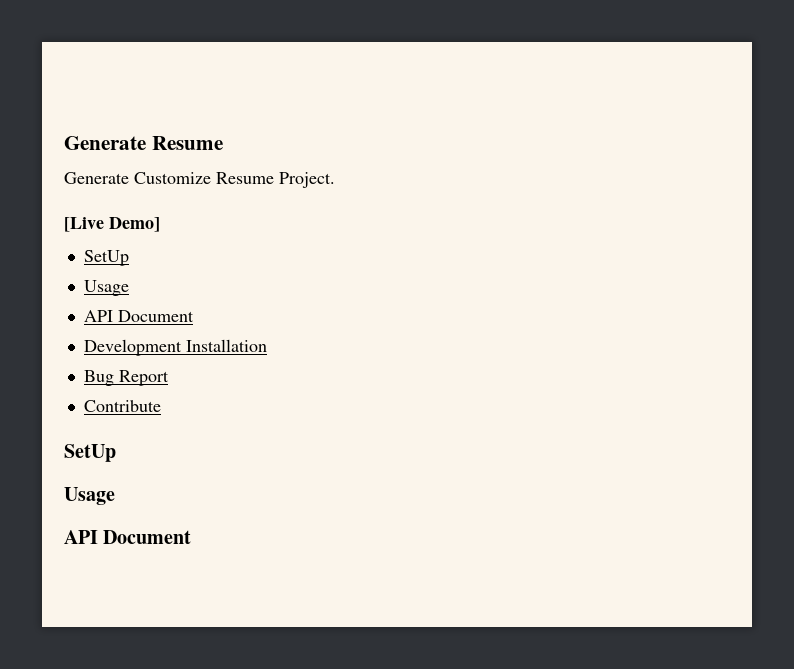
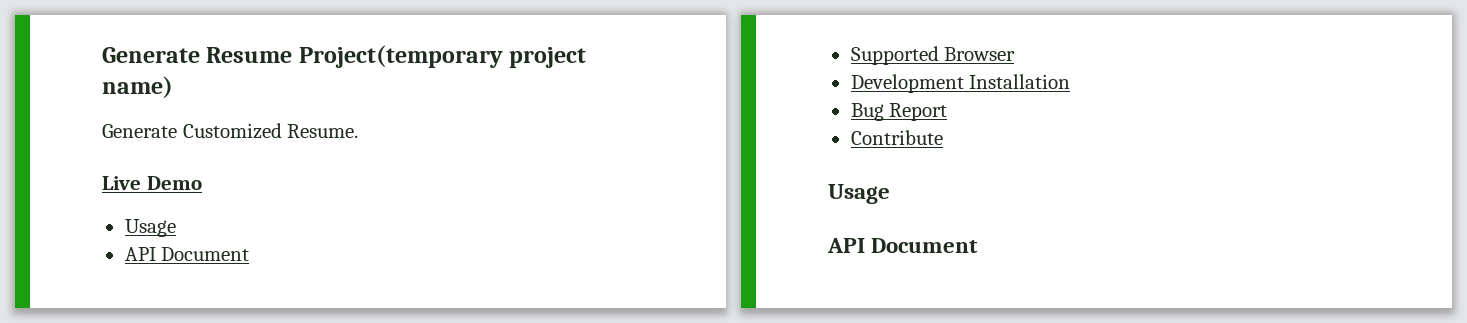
[64,172,335,188] [64,217,160,232] [83,250,129,266] [83,280,129,296] [83,310,194,322] // Generate Customize Resume Project. // [Live Demo] // SetUp // Usage // API Document -> [298,45,587,68] [102,76,173,98] [102,123,359,139] [102,176,202,190] [124,219,176,237] [124,247,250,261] [850,46,1016,65] Project(temporary project name) // Generate Customized Resume. // Live Demo // Usage // API Document // Supported Browser
[64,444,116,462] // SetUp -> (943, 137) none

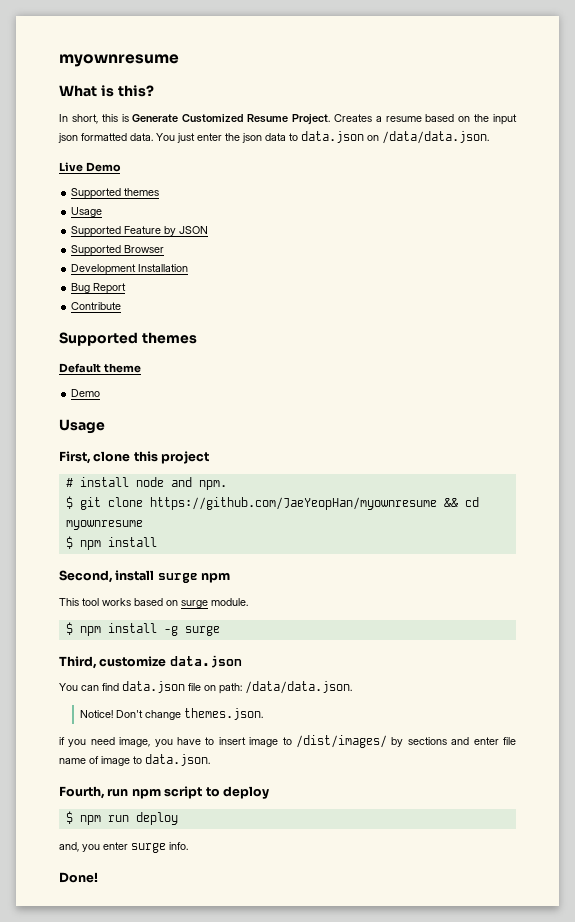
[102,45,587,68] [102,76,173,98] [102,123,359,139] Generate Resume Project(temporary project name) // Generate Customized Resume. -> [59,54,179,67] [59,85,154,97] [59,114,517,125] [58,131,489,144] myownresume // What is this? // In short, this is Generate Customized Resume Project. Creates a resume based on the input json formatted data. You just enter the json data to data.json on /data/data.json.
[124,219,176,237] [124,247,250,261] // Usage // API Document -> [71,188,160,199] [71,207,103,217] [71,226,209,237] // Supported themes // Usage // Supported Feature by JSON
[828,184,890,204] [827,238,979,253] Usage // API Document -> [59,332,197,346] [59,363,141,373] [71,389,101,397] [59,419,105,434] [59,451,210,464] [65,477,227,490] [65,496,479,510] [65,520,143,530] [65,536,157,550] [59,570,231,583] [59,598,248,608] [65,622,220,636] [59,655,242,669] [59,681,352,694] [80,708,264,720] [59,735,516,748] [59,754,210,766] [59,786,269,799] [65,811,178,825] [59,842,188,853] [59,872,98,883] Supported themes // Default theme // Demo // Usage // First, clone this project // # install node and npm. // $ git clone https://github.com/JaeYeopHan/myownresume && cd myownresume // $ npm install // Second, install surge npm // This tool works based on surge module. // $ npm install -g surge // Third, customize data.json // You can find data.json file on path: /data/data.json. // Notice! Don't change themes.json. // if you need image, you have to insert image to /dist/images/ by sections and enter file name of image to data.json. // Fourth, run npm script to deploy // $ npm run deploy // and, you enter surge info. // Done!

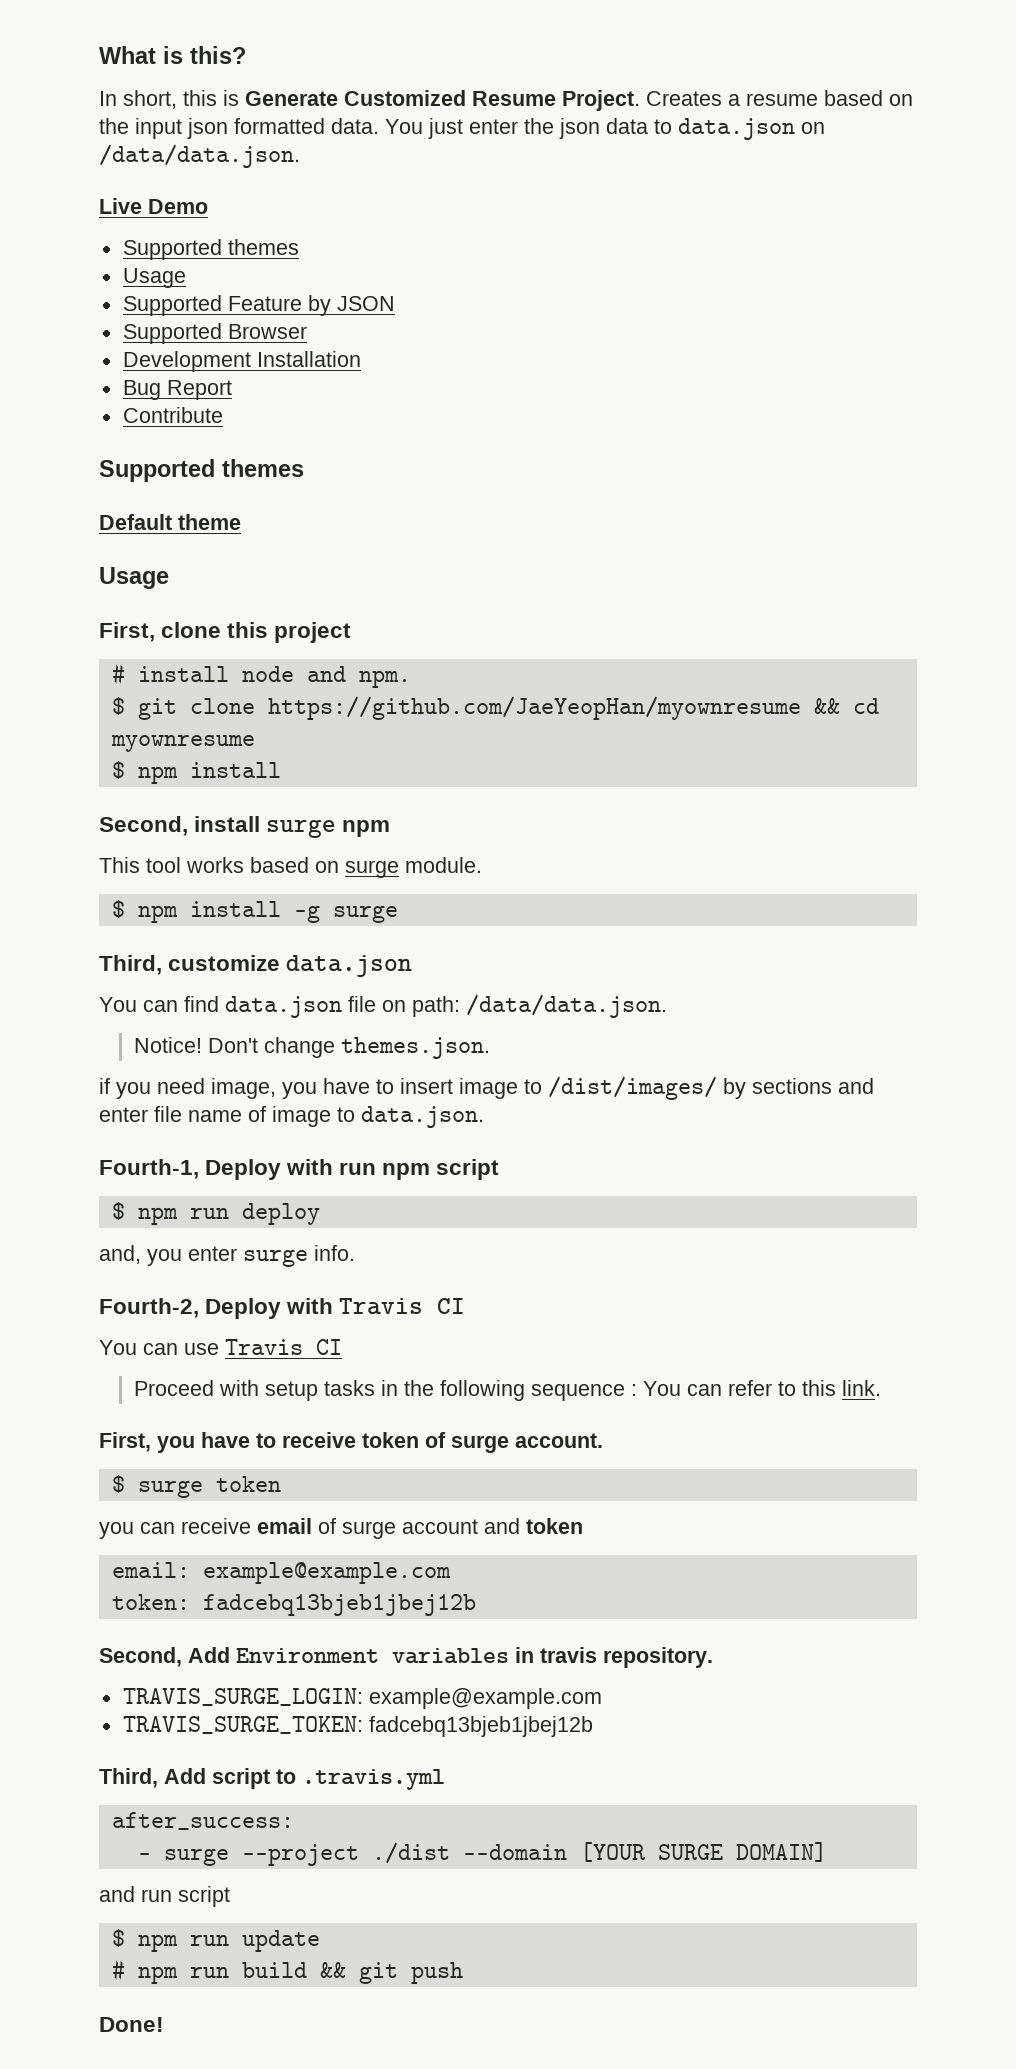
[59,54,179,67] myownresume // -> (99, 55) none
[71,389,101,397] // Demo -> (241, 522) none
[59,786,105,799] Fourth, -> [99,1159,334,1180] Fourth-1, Deploy with
[205,786,269,799] to deploy -> (500, 1169) none
(188, 846) none -> [99,1298,466,1319] [99,1339,342,1355] [134,1380,882,1401] [99,1432,603,1453] [111,1475,281,1498] [99,1518,583,1539] [111,1562,451,1584] [111,1594,476,1616] [99,1647,713,1668] [122,1688,602,1709] [122,1716,593,1737] [99,1768,445,1790] [111,1812,294,1830] [137,1842,827,1866] [99,1886,230,1907] [111,1929,320,1952] [111,1959,463,1984] // Fourth-2, Deploy with Travis CI // You can use Travis CI // Proceed with setup tasks in the following sequence : You can refer to this link. // First, you have to receive token of surge account. // $ surge token // you can receive email of surge account and token // email: example@example.com // token: fadcebq13bjeb1jbej12b // Second, Add Environment variables in travis repository. // TRAVIS_SURGE_LOGIN: example@example.com // TRAVIS_SURGE_TOKEN: fadcebq13bjeb1jbej12b // Third, Add script to .travis.yml // after_success: // - surge --project ./dist --domain [YOUR SURGE DOMAIN] // and run script // $ npm run update // # npm run build && git push

